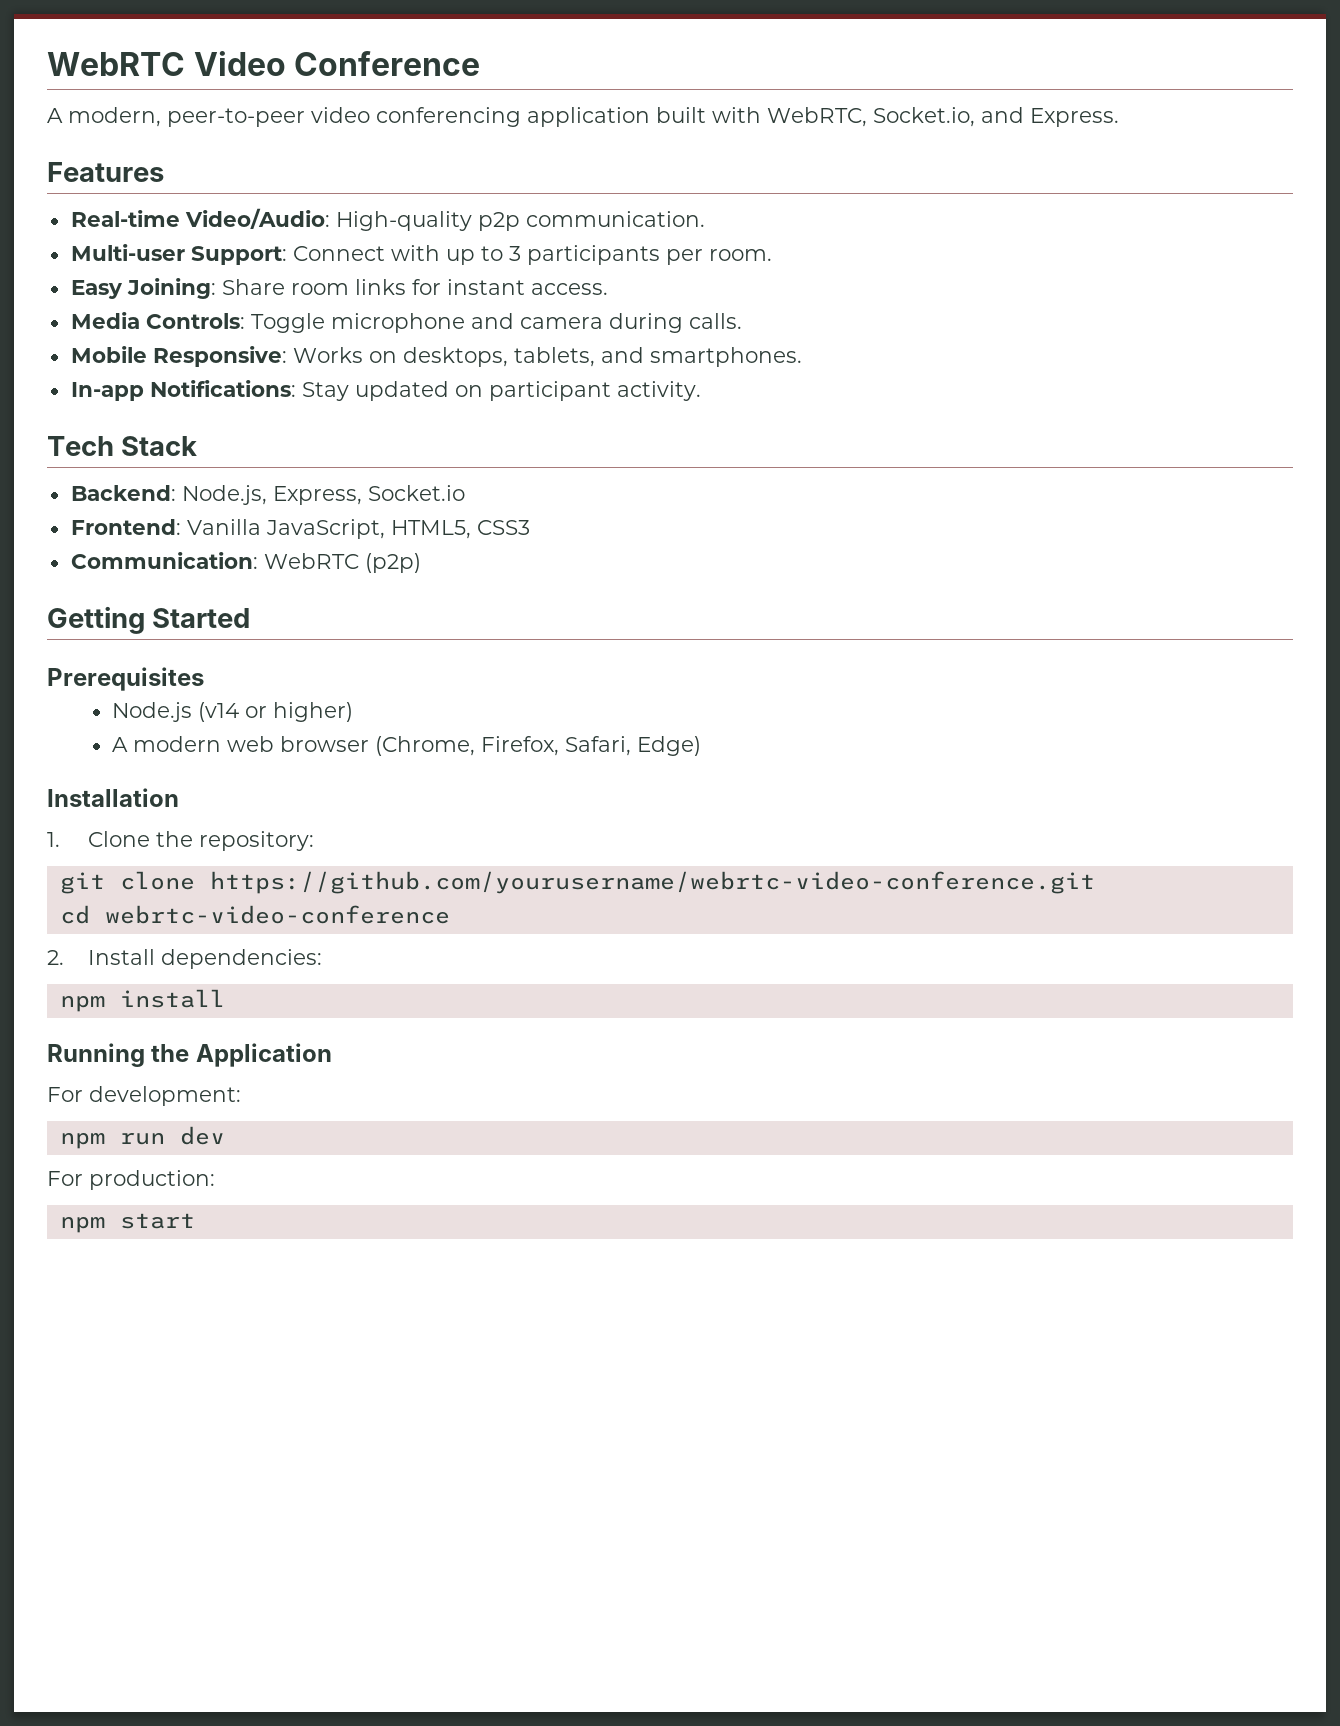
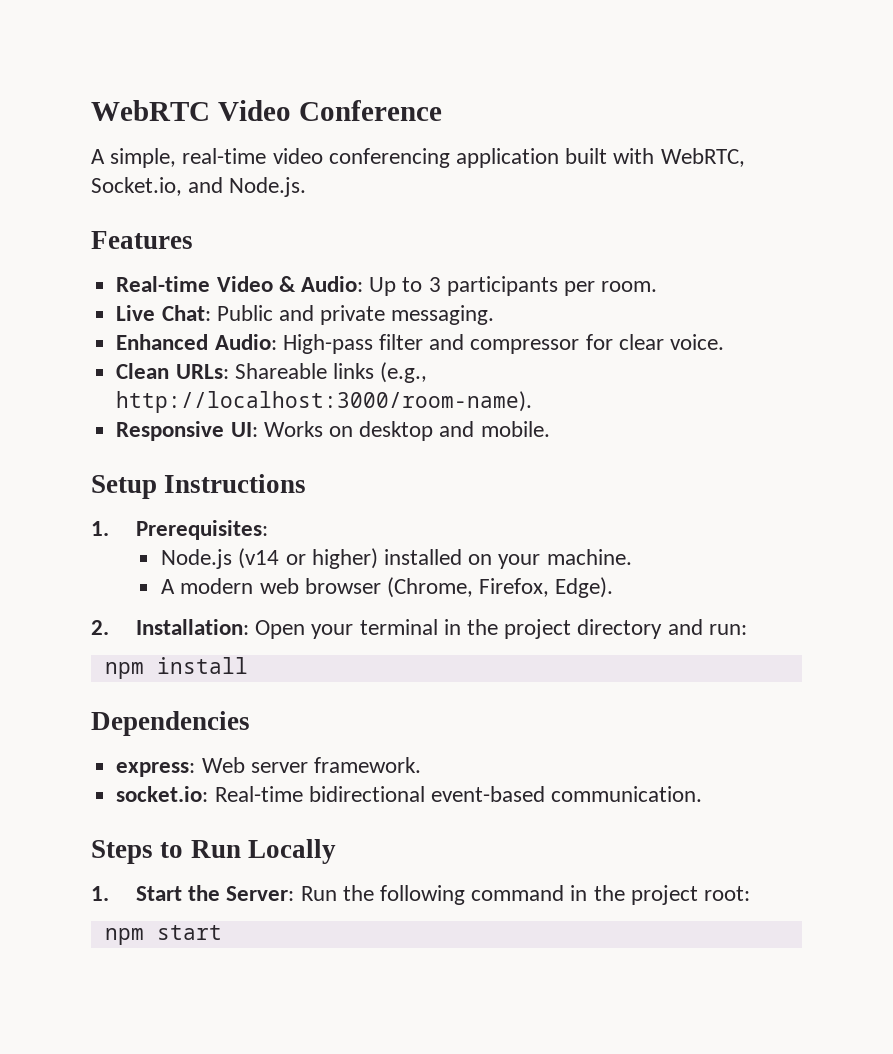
[68,107,305,127] modern, peer-to-peer -> [110,148,267,168] simple, real-time
[1030,108,1119,127] Express. -> [229,177,307,197] Node.js.
[184,208,705,231] [70,244,475,265] Video/Audio: High-quality p2p communication. // Multi-user Support: Connect with up -> [216,276,397,296] Video & Audio: Up
[70,278,608,299] [70,312,742,333] [70,346,802,367] [70,380,701,401] [47,436,198,456] [70,485,465,505] [70,519,530,539] [70,552,421,573] [47,606,251,634] [47,667,204,691] Easy Joining: Share room links for instant access. // Media Controls: Toggle microphone and camera during calls. // Mobile Responsive: Works on desktops, tablets, and smartphones. // In-app Notifications: Stay updated on participant activity. // Tech Stack // Backend: Node.js, Express, Socket.io // Frontend: Vanilla JavaScript, HTML5, CSS3 // Communication: WebRTC (p2p) // Getting Started // Prerequisites -> [116,305,495,325] [116,334,724,354] [116,362,428,383] [116,391,533,413] [116,421,550,441] [91,474,307,499] [91,520,268,540] Live Chat: Public and private messaging. // Enhanced Audio: High-pass filter and compressor for clear voice. // Clean URLs: Shareable links (e.g., http://localhost:3000/room-name). // Responsive UI: Works on desktop and mobile. // Setup Instructions // 1. Prerequisites:
(354, 712) none -> [384,549,632,569] installed on your machine.
[565,736,702,756] [47,788,179,807] [47,831,315,851] [59,871,1095,894] [59,905,450,924] [47,949,323,969] [59,989,225,1012] [47,1043,332,1067] [47,1086,241,1106] [59,1126,225,1149] [47,1170,215,1190] Safari, Edge) // Installation // 1. Clone the repository: // git clone https://github.com/yourusername/webrtc-video-conference.git // cd webrtc-video-conference // 2. Install dependencies: // npm install // Running the Application // For development: // npm run dev // For production: -> [555,577,614,598] [91,619,747,639] [104,657,248,679] [91,711,250,736] [116,757,421,777] [116,786,703,802] [91,839,336,864] [91,885,750,905] Edge). // 2. Installation: Open your terminal in the project directory and run: // npm install // Dependencies // express: Web server framework. // socket.io: Real-time bidirectional event-based communication. // Steps to Run Locally // 1. Start the Server: Run the following command in the project root:

